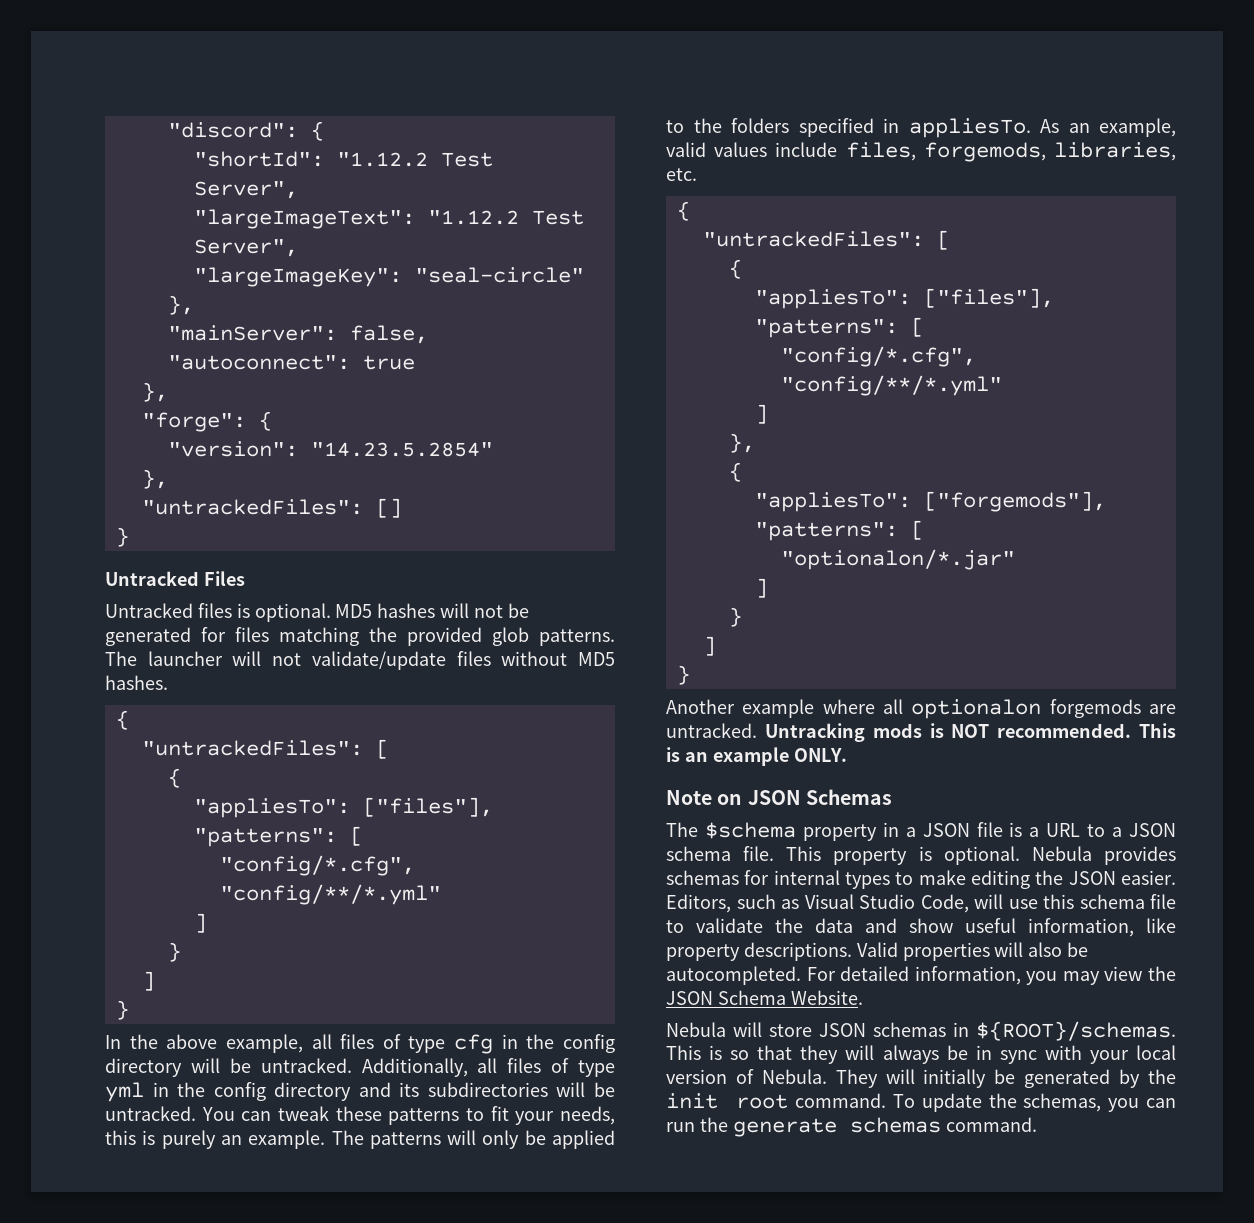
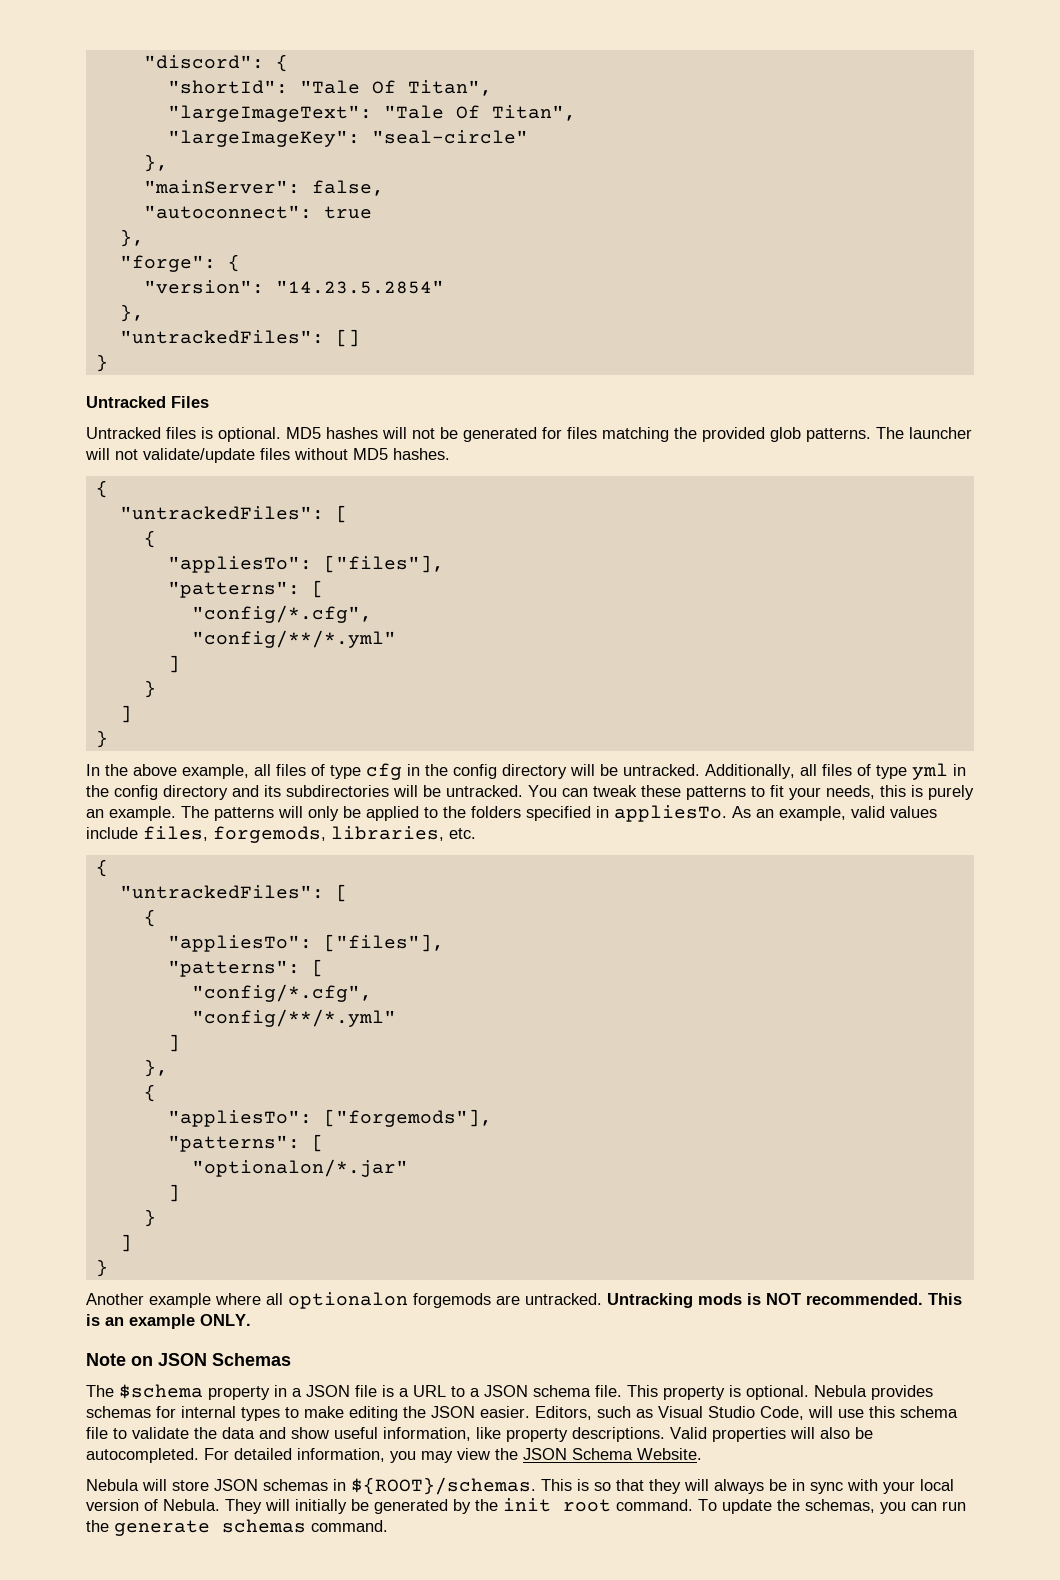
[336,152,493,167] [193,181,298,199] [193,209,584,229] [193,239,298,257] "1.12.2 Test Server", // "largeImageText": "1.12.2 Test Server", -> [299,80,492,96] [167,105,576,122] "Tale Of Titan", // "largeImageText": "Tale Of Titan",

